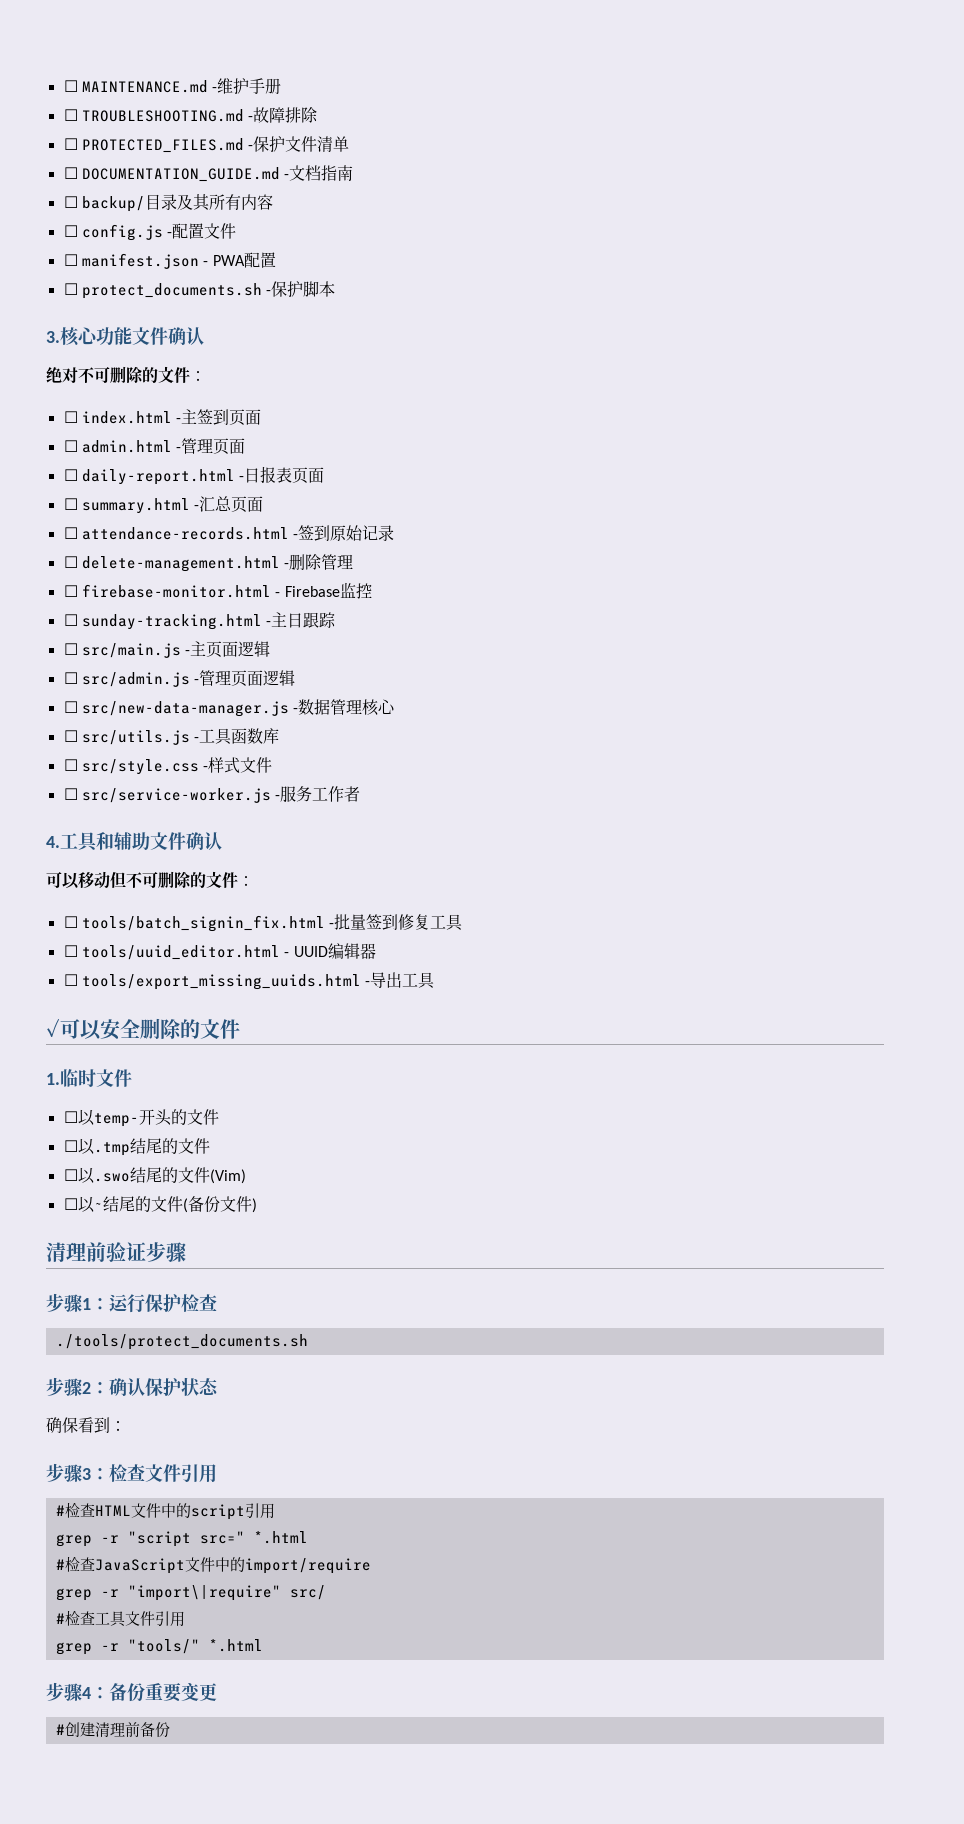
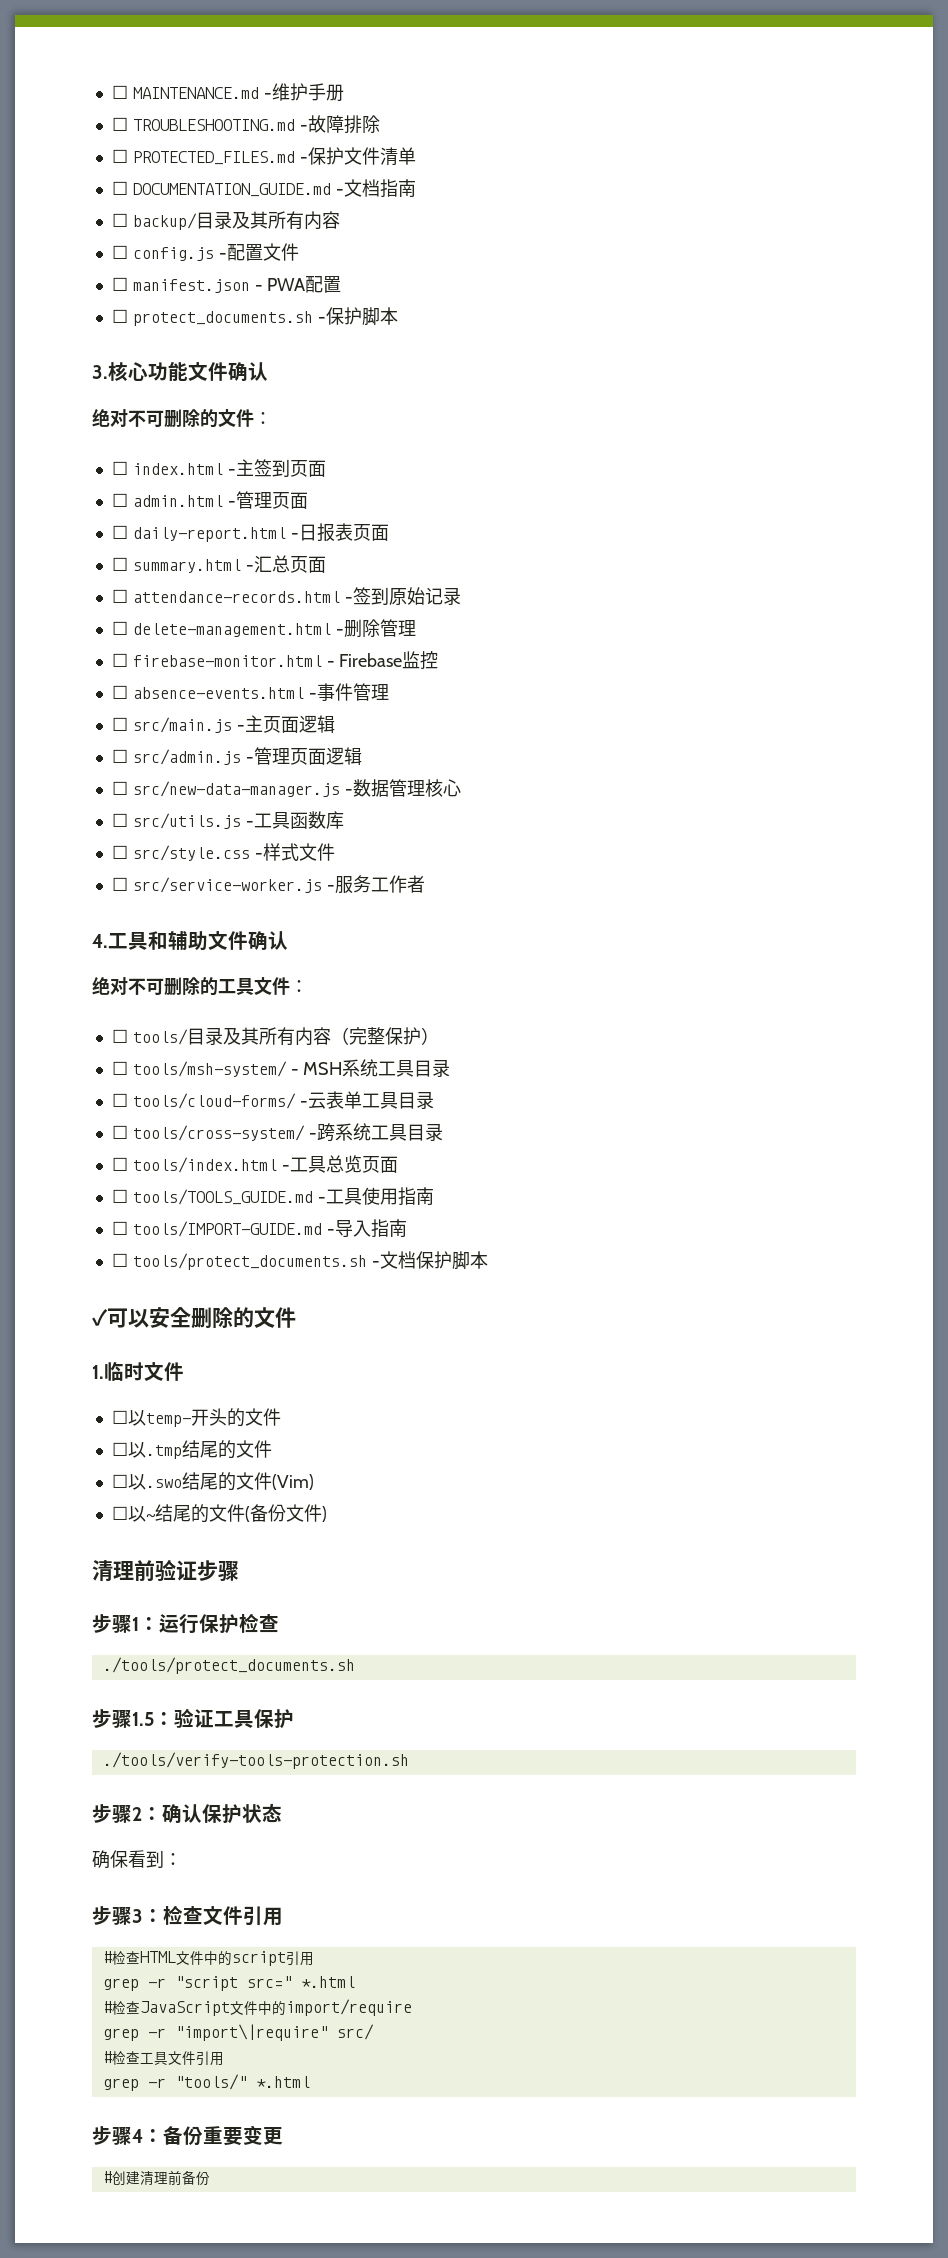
[81,612,337,630] sunday-tracking.html -主日跟踪 -> [132,683,389,701] absence-events.html -事件管理
[46,871,254,889] [63,914,464,932] [63,943,376,960] [63,972,436,990] 可以移动但不可删除的文件： // ☐ tools/batch_signin_fix.html -批量签到修复工具 // ☐ tools/uuid_editor.html - UUID编辑器 // ☐ tools/export_missing_uuids.html -导出工具 -> [92,976,308,996] [111,1027,439,1046] [111,1059,451,1077] [111,1091,434,1109] [111,1123,443,1142] [111,1155,398,1173] [111,1187,434,1206] [111,1219,407,1238] [111,1251,488,1270] 绝对不可删除的工具文件： // ☐ tools/目录及其所有内容（完整保护） // ☐ tools/msh-system/ - MSH系统工具目录 // ☐ tools/cloud-forms/ -云表单工具目录 // ☐ tools/cross-system/ -跨系统工具目录 // ☐ tools/index.html -工具总览页面 // ☐ tools/TOOLS_GUIDE.md -工具使用指南 // ☐ tools/IMPORT-GUIDE.md -导入指南 // ☐ tools/protect_documents.sh -文档保护脚本
(308, 1342) none -> [92,1708,294,1729] [102,1752,409,1769] // 步骤1.5：验证工具保护 // ./tools/verify-tools-protection.sh

